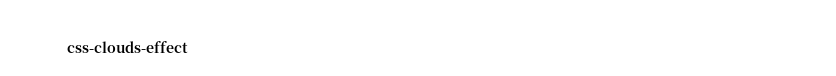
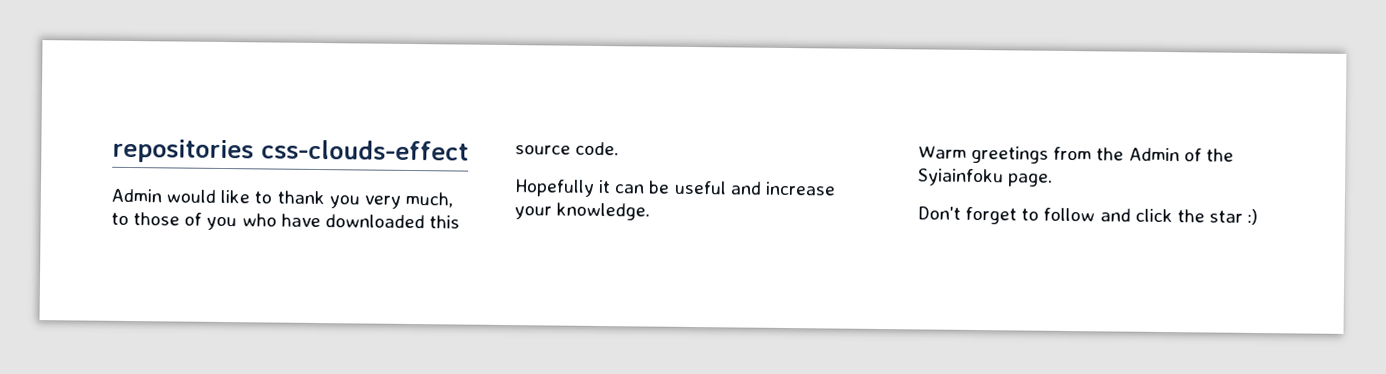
(67, 47) none -> [112,138,254,164] repositories
(188, 47) none -> [111,188,453,209] [111,212,460,231] [515,141,620,156] [514,179,836,197] [514,202,651,221] [918,145,1234,164] [918,168,1054,187] [917,206,1259,226] // Admin would like to thank you very much, to those of you who have downloaded this source code. // Hopefully it can be useful and increase your knowledge. // Warm greetings from the Admin of the Syiainfoku page. // Don't forget to follow and click the star :)

